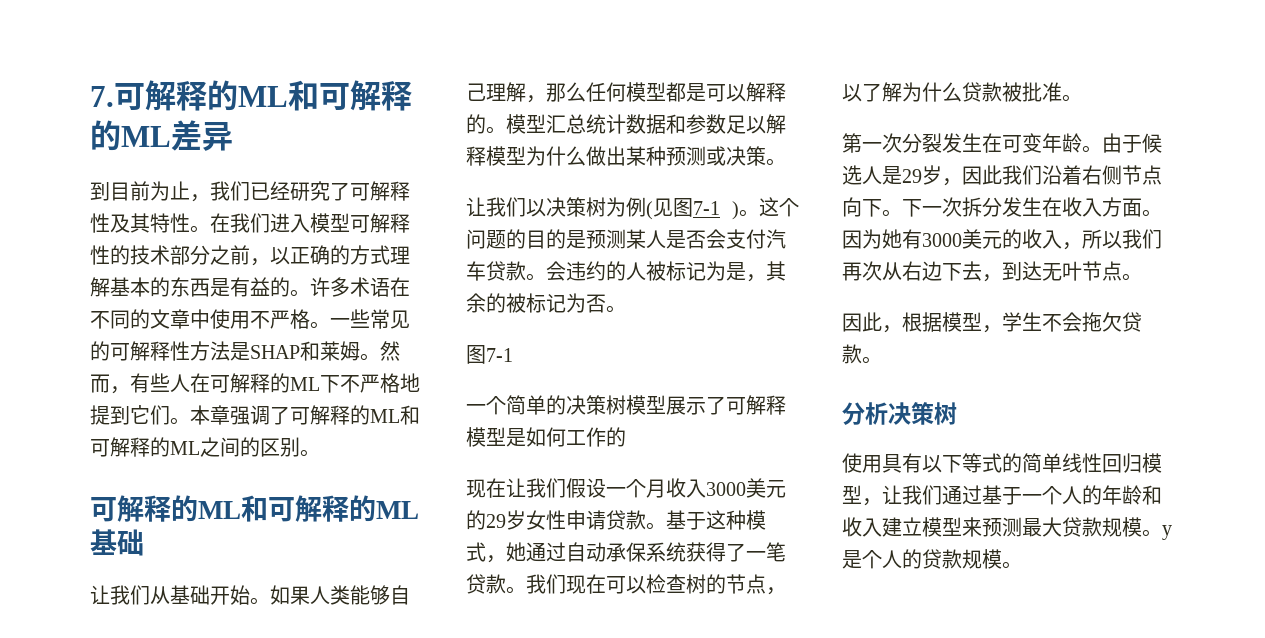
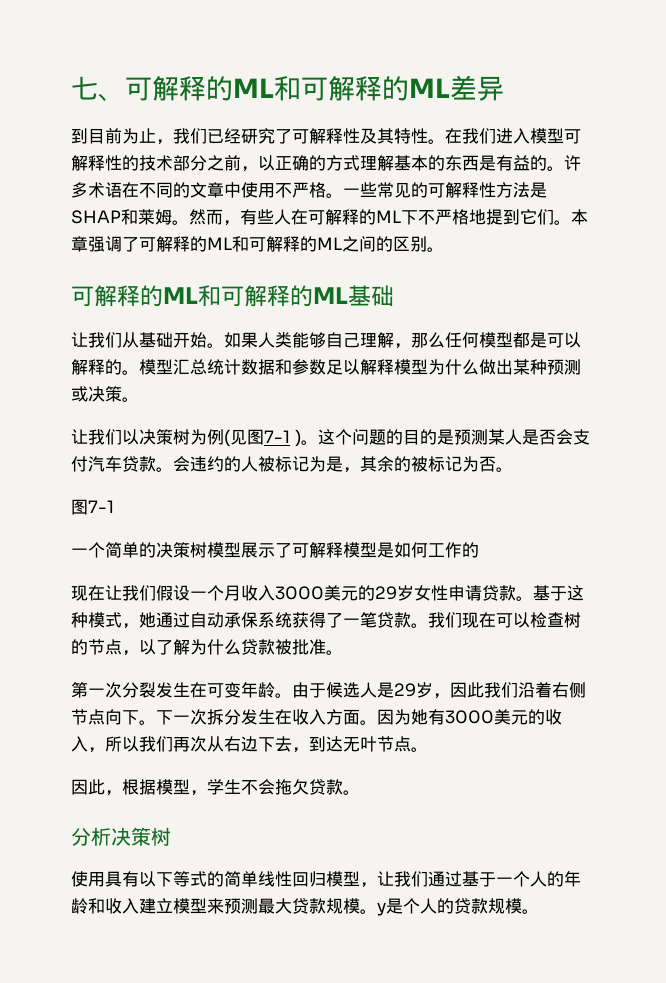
[90,86,114,107] 7. -> [71,76,125,102] 七、

